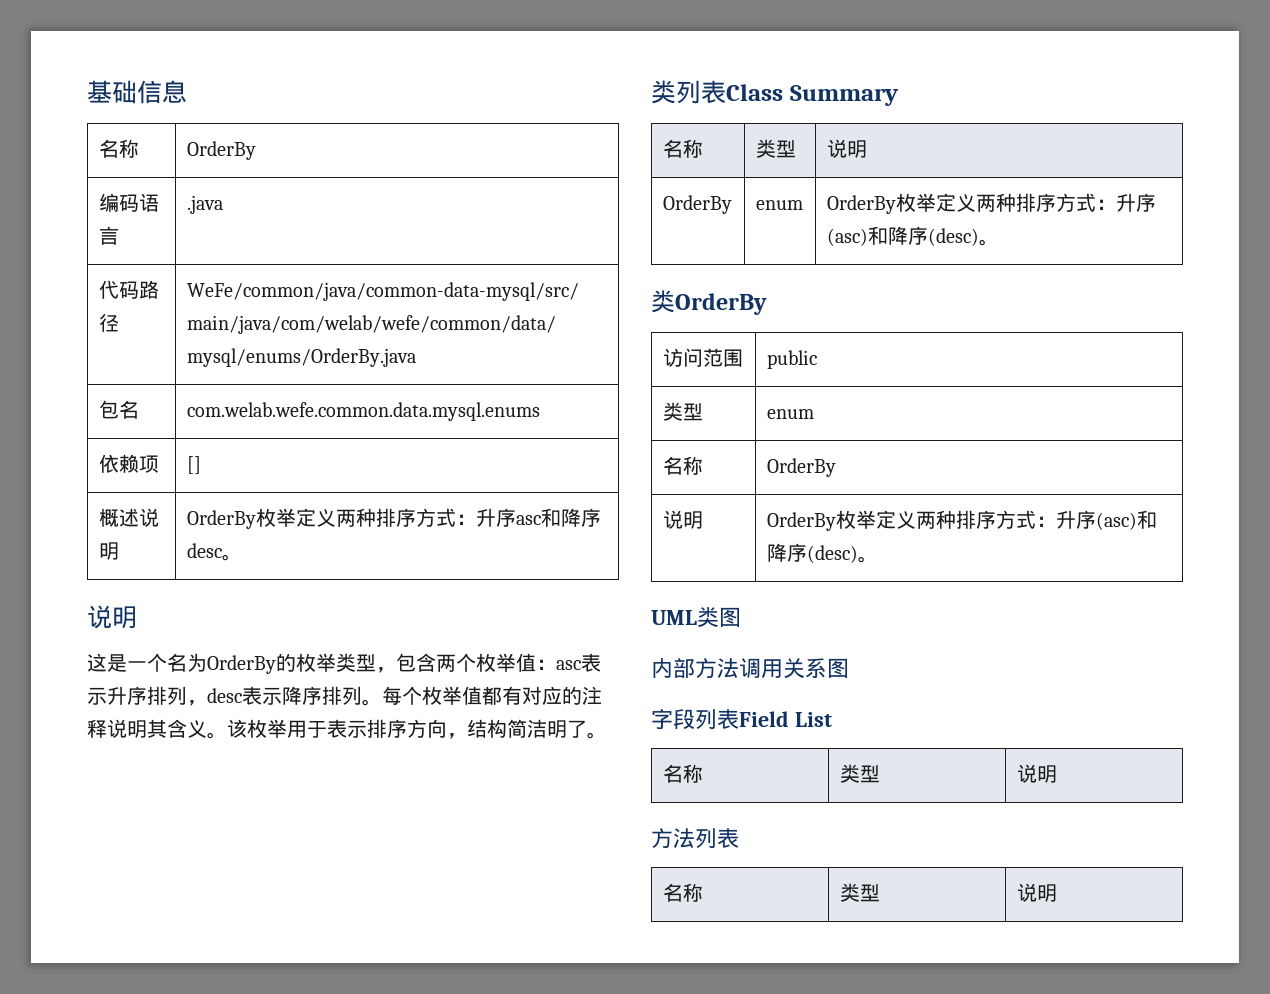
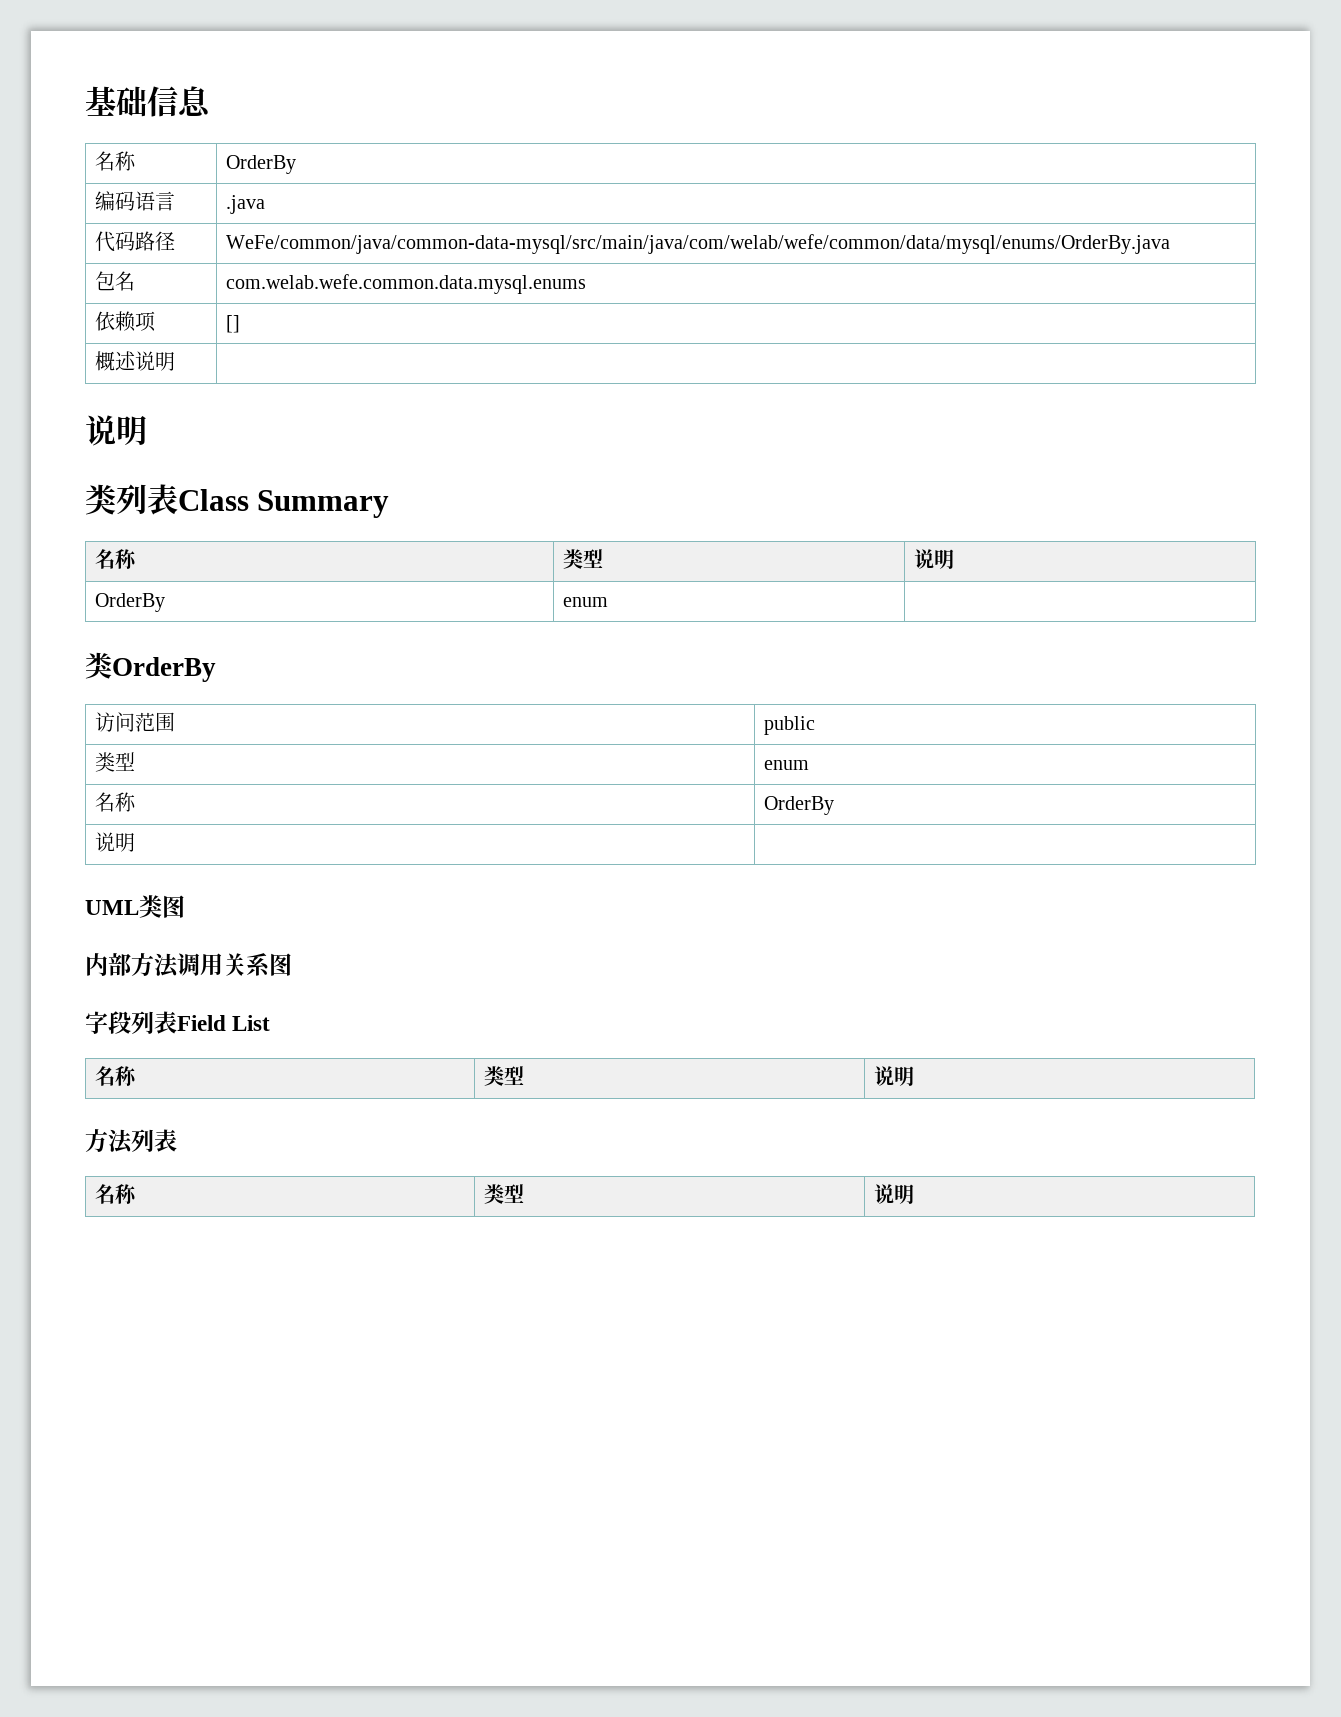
[186,508,601,529] [186,543,242,561] [87,605,137,629] [87,653,601,674] [87,686,602,706] [87,719,607,739] OrderBy枚举定义两种排序方式：升序asc和降序desc。 // 说明 // 这是一个名为OrderBy的枚举类型，包含两个枚举值：asc表示升序排列，desc表示降序排列。每个枚举值都有对应的注释说明其含义。该枚举用于表示排序方向，结构简洁明了。 -> [85,415,147,446] // 说明
[826,193,1156,214] [826,226,999,246] OrderBy枚举定义两种排序方式：升序(asc)和降序(desc)。 -> (609, 602) none
[766,510,1157,531] [766,543,878,563] OrderBy枚举定义两种排序方式：升序(asc)和降序(desc)。 -> (136, 842) none

